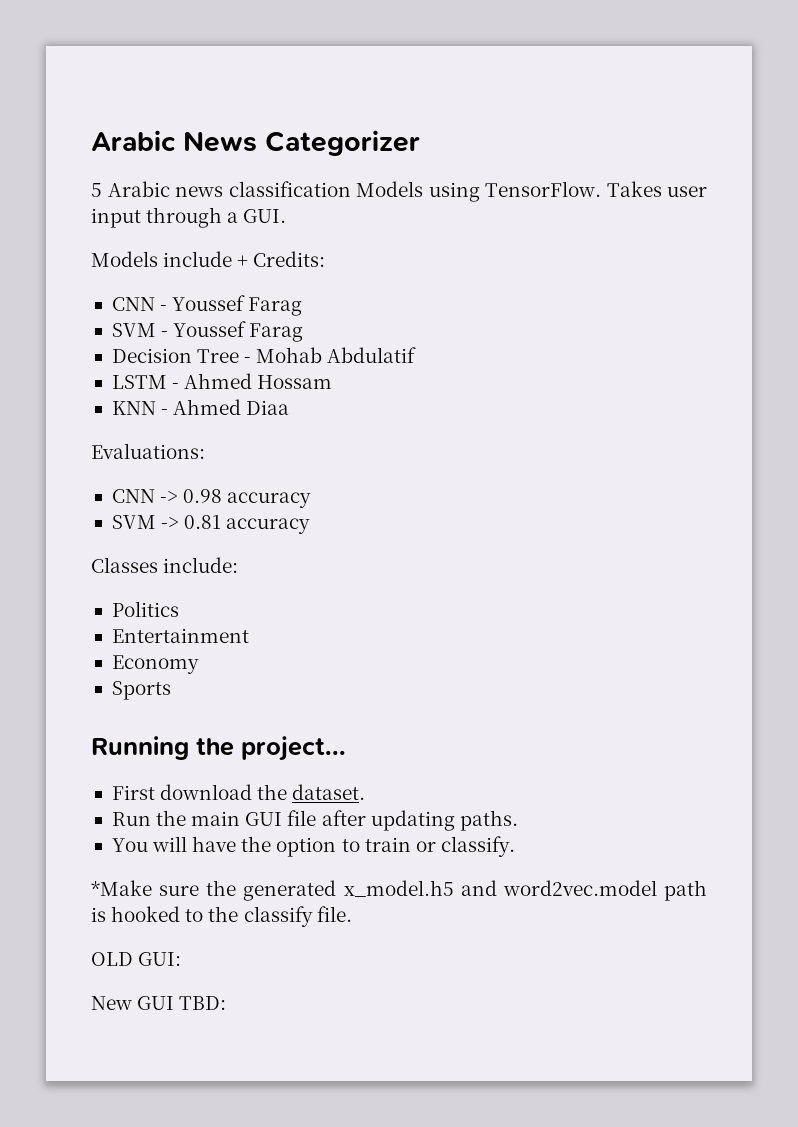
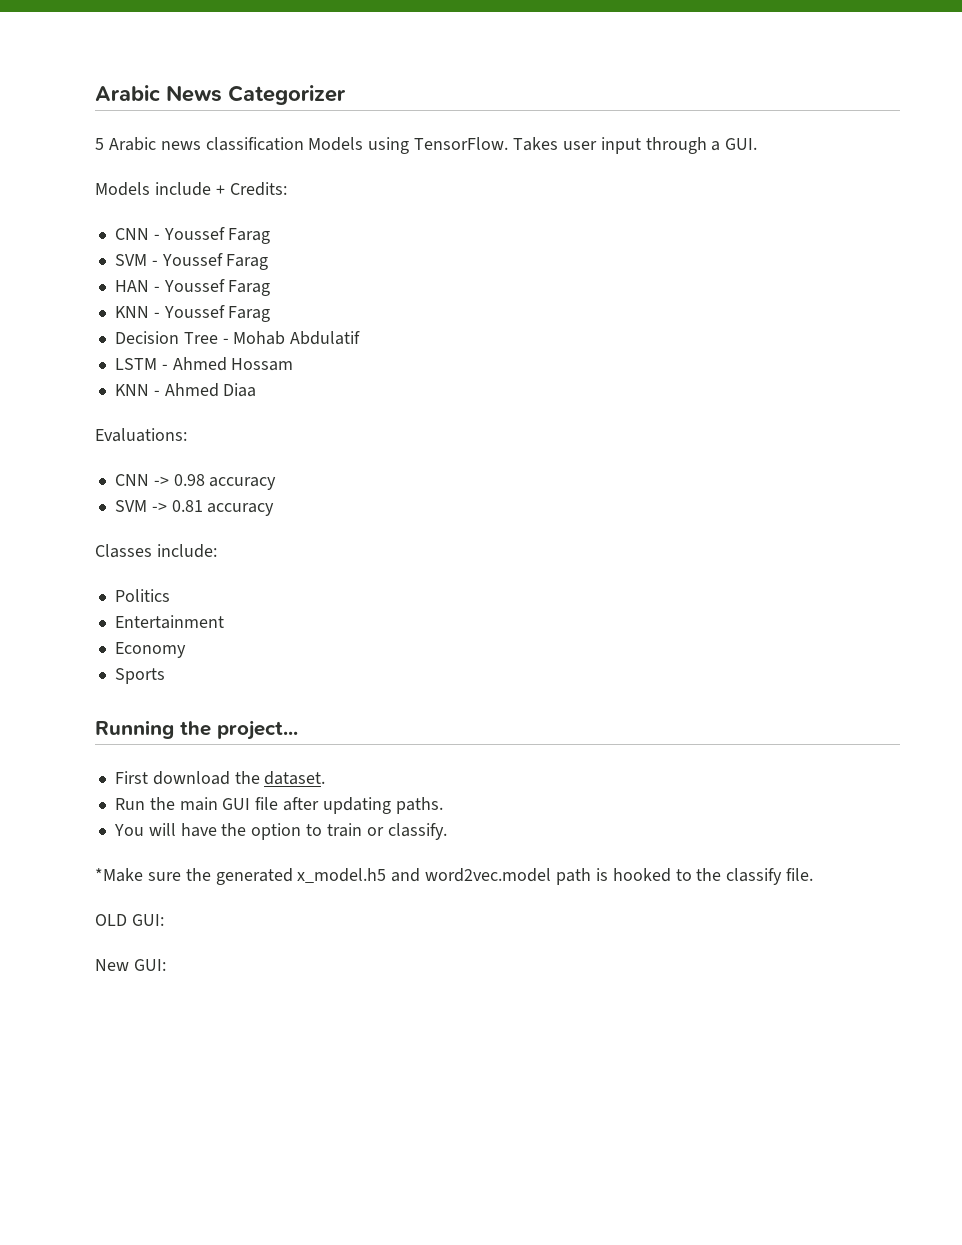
(304, 332) none -> [114,279,271,296] [114,305,271,322] // HAN - Youssef Farag // KNN - Youssef Farag
[137,996,227,1010] GUI TBD: -> [133,959,166,971] GUI:

